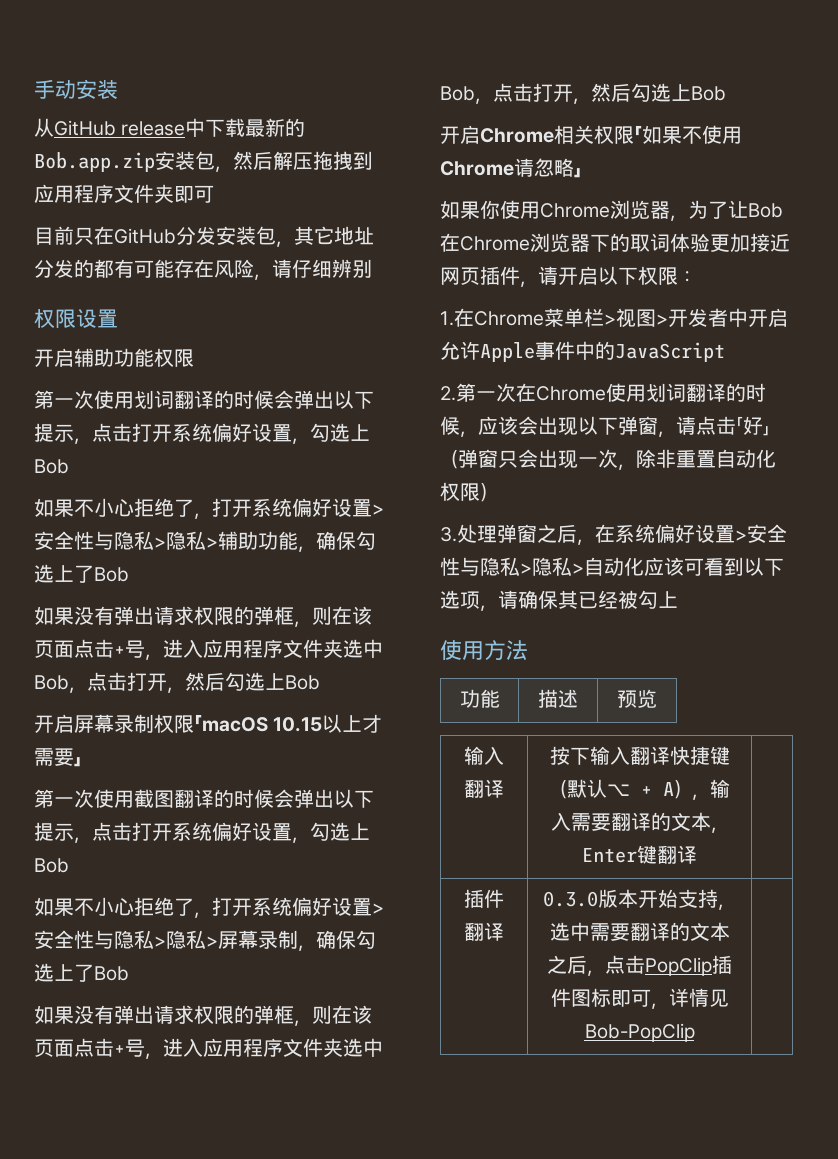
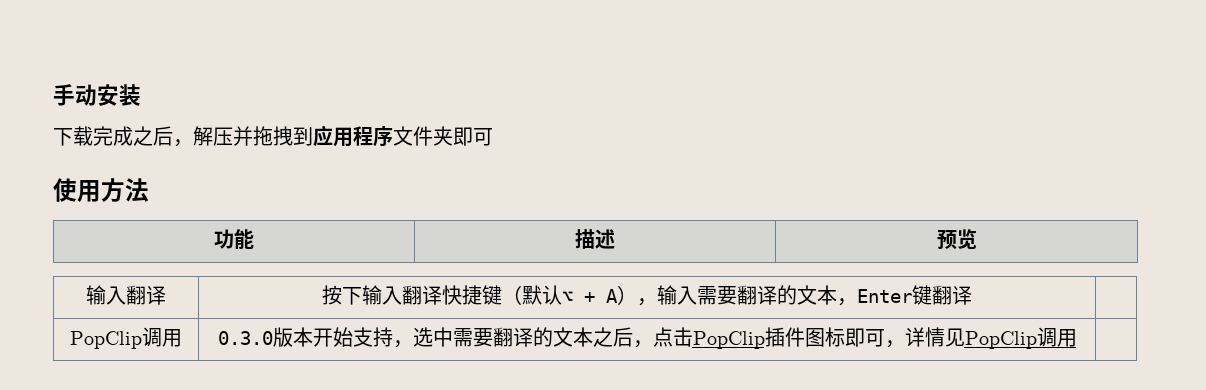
[34,118,306,137] [34,151,313,172] 从GitHub release中下载最新的Bob.app.zip安装包，然后解压 -> [53,126,253,147] 下载完成之后，解压并
[34,226,374,247] [34,259,372,280] [34,309,118,329] [34,348,194,367] [34,390,374,409] [34,423,370,444] [34,459,69,474] [34,498,384,519] [34,531,376,552] [34,564,129,583] [34,606,372,627] [34,639,383,660] [34,672,320,693] [34,714,383,733] [34,748,82,767] [34,789,374,808] [34,822,370,843] [34,858,69,873] [34,897,384,918] [34,930,376,951] [34,963,129,982] [34,1005,372,1026] [34,1038,383,1059] [440,83,726,104] [440,125,742,144] [440,158,582,178] [440,200,783,221] [440,233,790,253] [440,266,696,287] [440,308,788,328] [440,341,725,362] [440,383,766,402] [440,416,770,437] [440,449,776,470] [440,482,498,502] [440,524,787,545] [440,557,784,576] [440,590,678,611] // 目前只在GitHub分发安装包，其它地址分发的都有可能存在风险，请仔细辨别 // 权限设置 // 开启辅助功能权限 // 第一次使用划词翻译的时候会弹出以下提示，点击打开系统偏好设置，勾选上Bob // 如果不小心拒绝了，打开系统偏好设置>安全性与隐私>隐私>辅助功能，确保勾选上了Bob // 如果没有弹出请求权限的弹框，则在该页面点击+号，进入应用程序文件夹选中Bob，点击打开，然后勾选上Bob // 开启屏幕录制权限「macOS 10.15以上才需要」 // 第一次使用截图翻译的时候会弹出以下提示，点击打开系统偏好设置，勾选上Bob // 如果不小心拒绝了，打开系统偏好设置>安全性与隐私>隐私>屏幕录制，确保勾选上了Bob // 如果没有弹出请求权限的弹框，则在该页面点击+号，进入应用程序文件夹选中Bob，点击打开，然后勾选上Bob // 开启Chrome相关权限「如果不使用Chrome请忽略」 // 如果你使用Chrome浏览器，为了让Bob在Chrome浏览器下的取词体验更加接近网页插件，请开启以下权限： // 1.在Chrome菜单栏>视图>开发者中开启允许Apple事件中的JavaScript // 2.第一次在Chrome使用划词翻译的时候，应该会出现以下弹窗，请点击「好」（弹窗只会出现一次，除非重置自动化权限） // 3.处理弹窗之后，在系统偏好设置>安全性与隐私>隐私>自动化应该可看到以下选项，请确保其已经被勾上 -> (493, 137) none
[464,889,504,908] [464,922,504,941] 插件翻译 -> [70,327,182,349] PopClip调用
[584,1023,695,1042] Bob-PopClip -> [964,327,1077,349] PopClip调用

